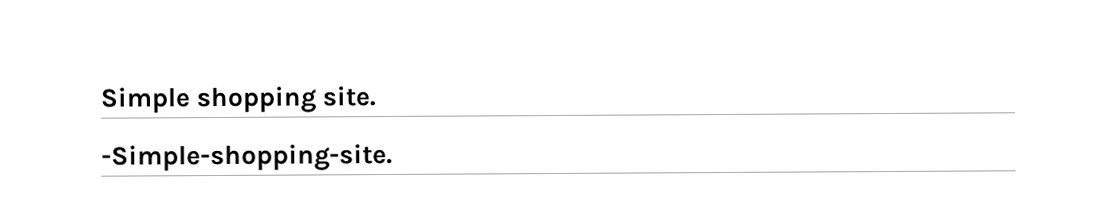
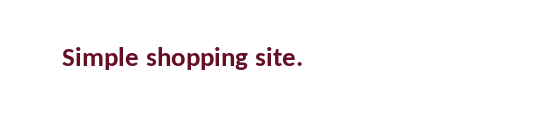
[101,143,393,172] // -Simple-shopping-site. -> (304, 56) none

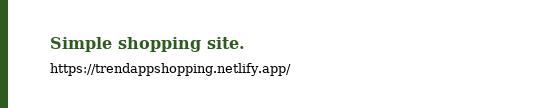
(304, 56) none -> [50,63,291,76] // https://trendappshopping.netlify.app/

